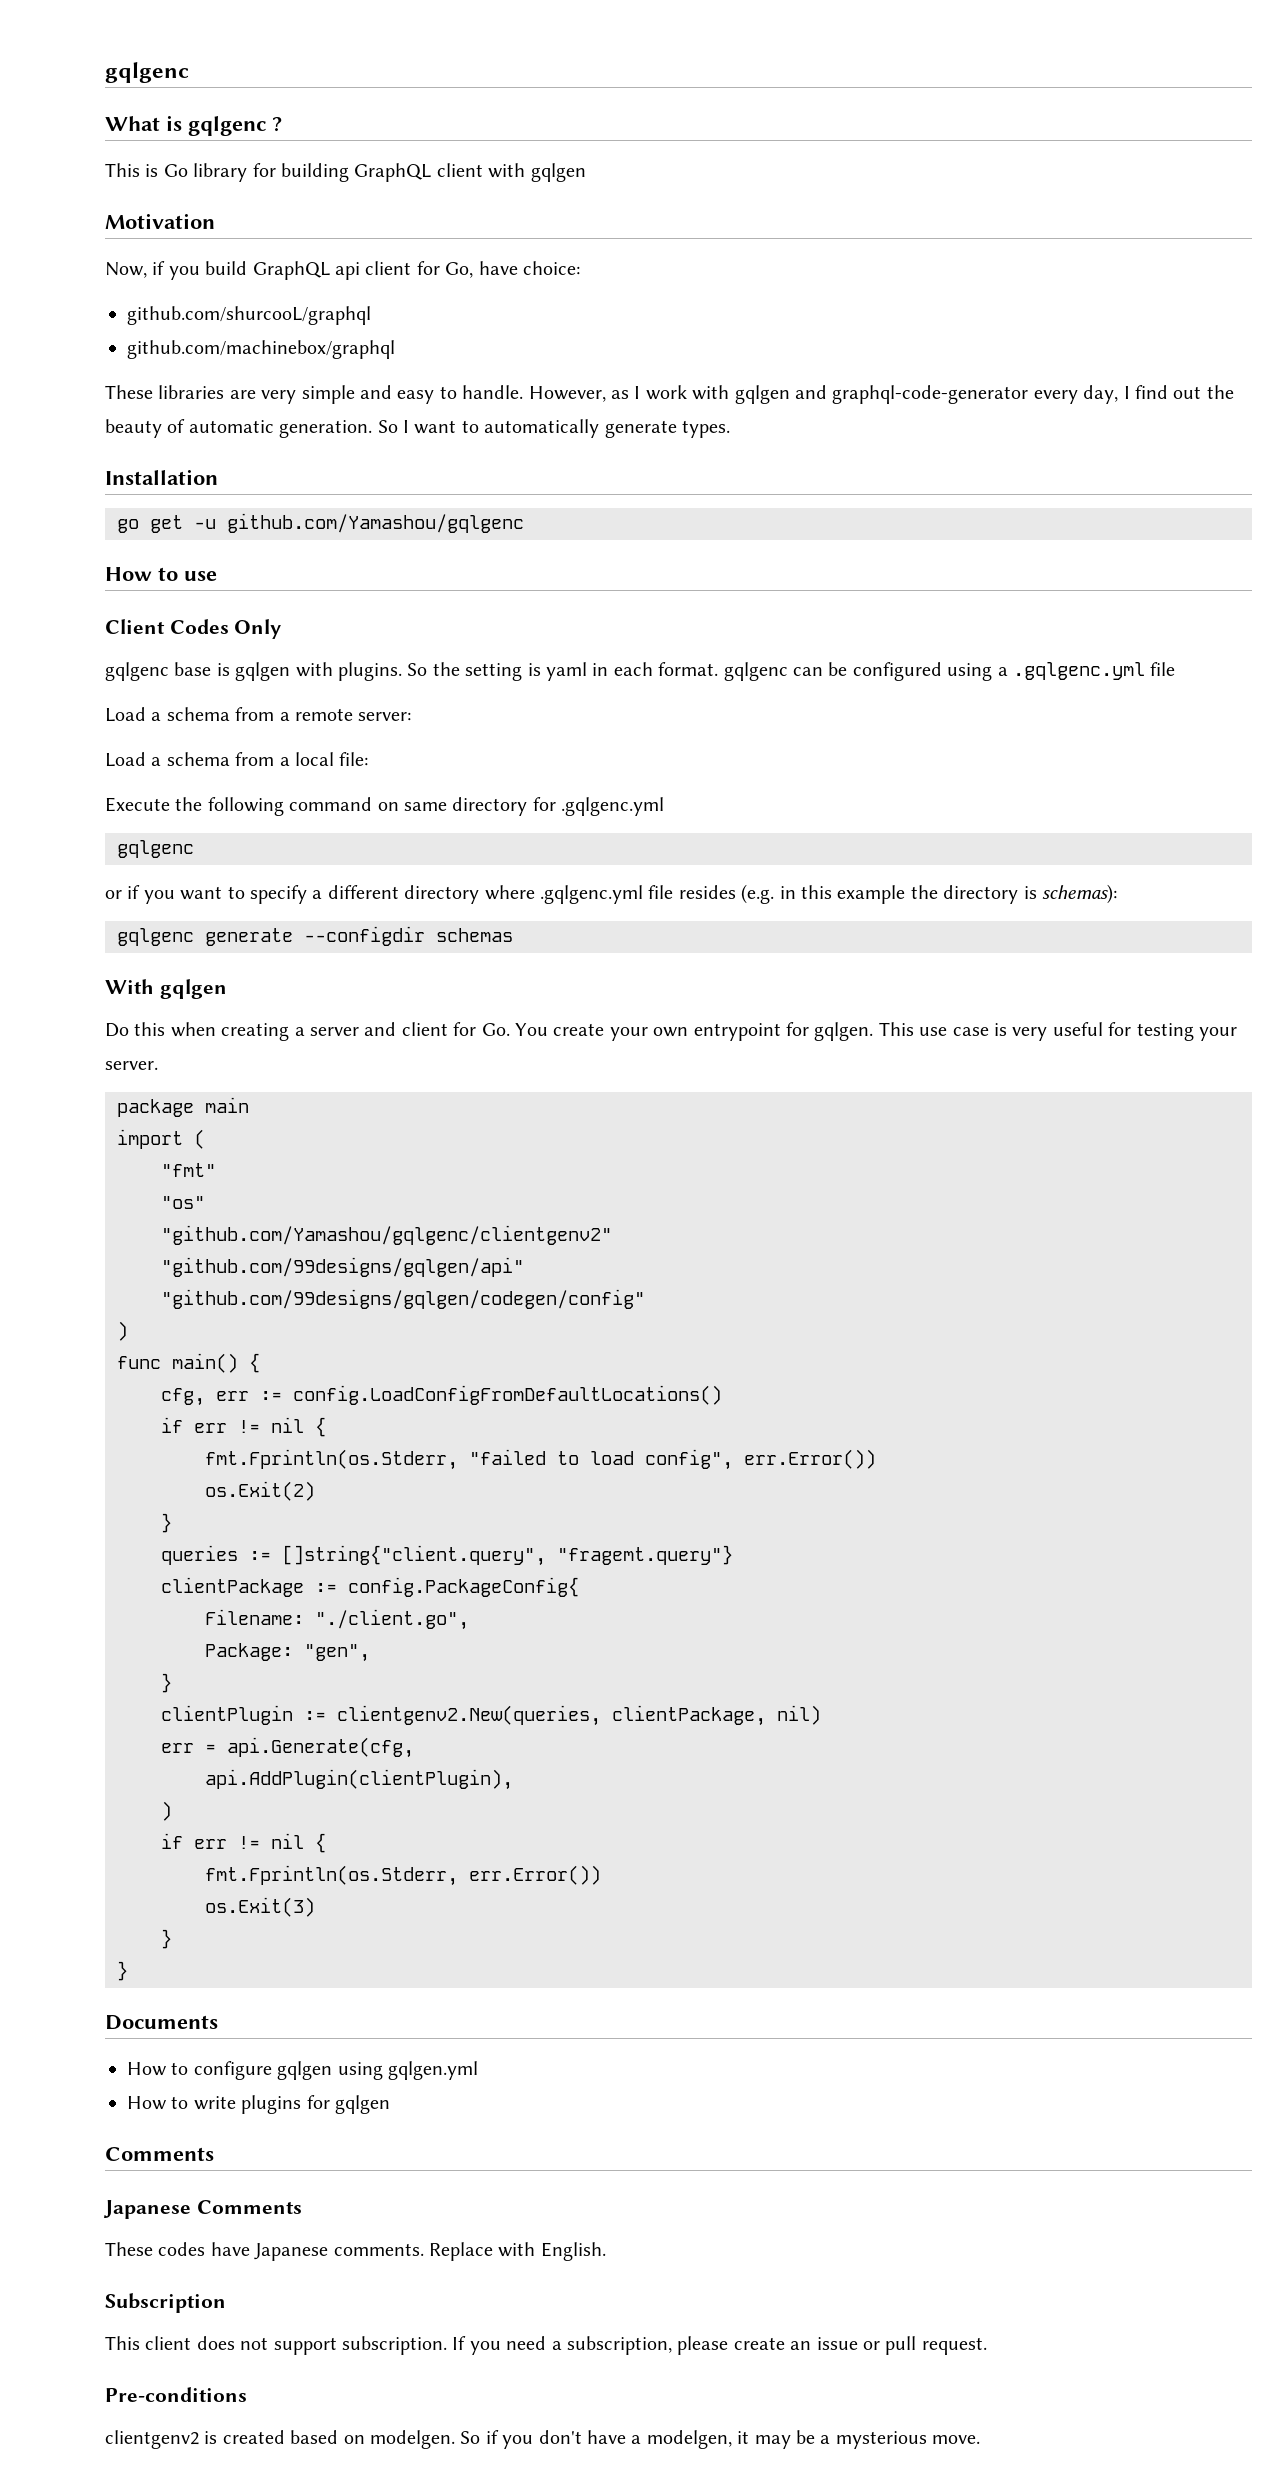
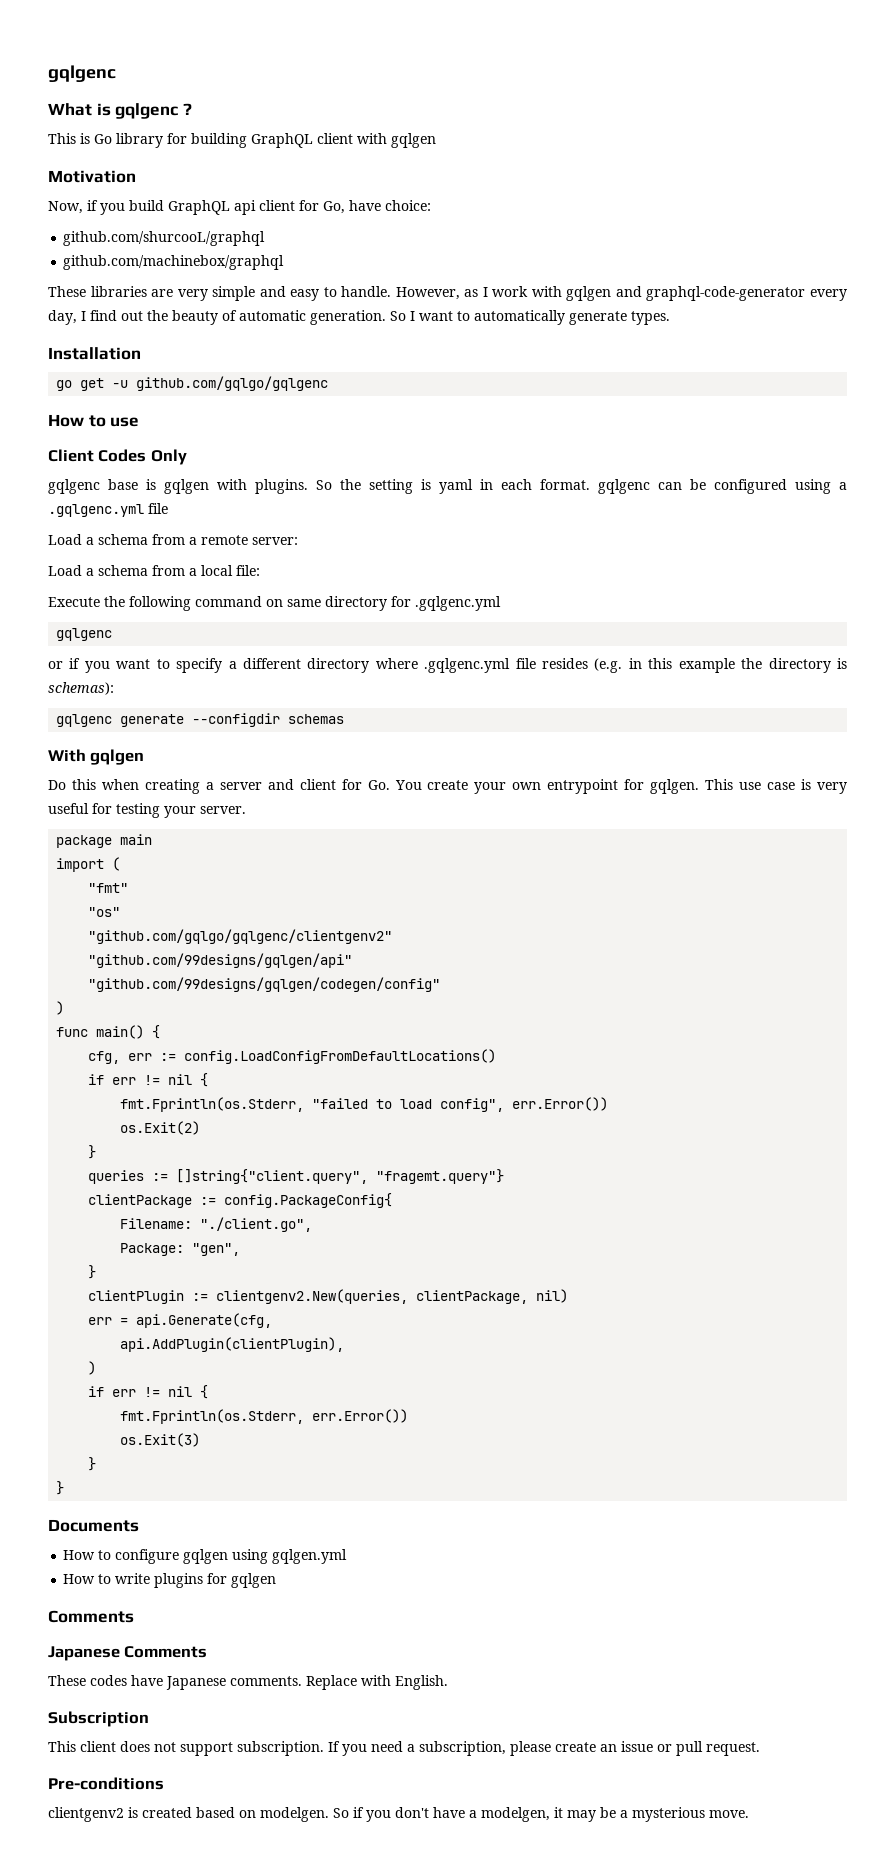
[227,513,524,533] github.com/Yamashou/gqlgenc -> [136,376,329,391] github.com/gqlgo/gqlgenc
[161,1225,612,1245] "github.com/Yamashou/gqlgenc/clientgenv2" -> [88,929,393,944] "github.com/gqlgo/gqlgenc/clientgenv2"

